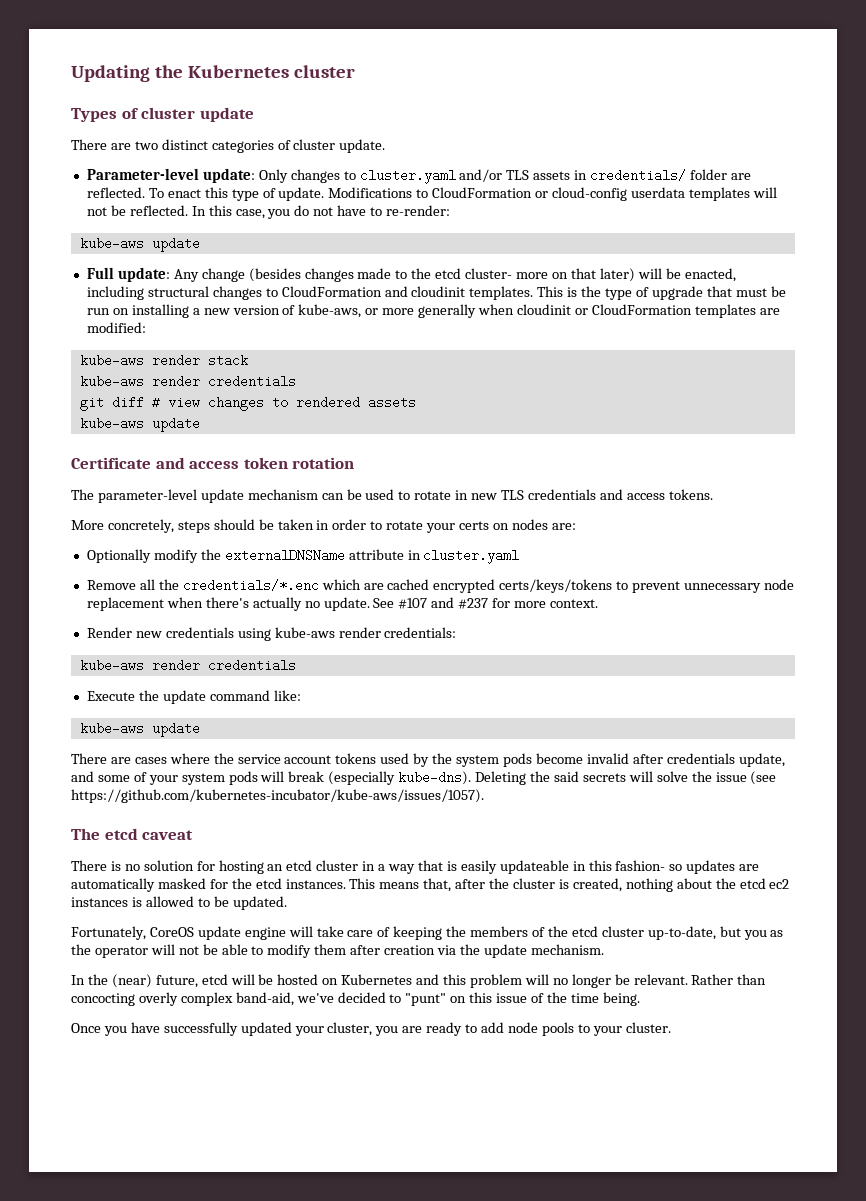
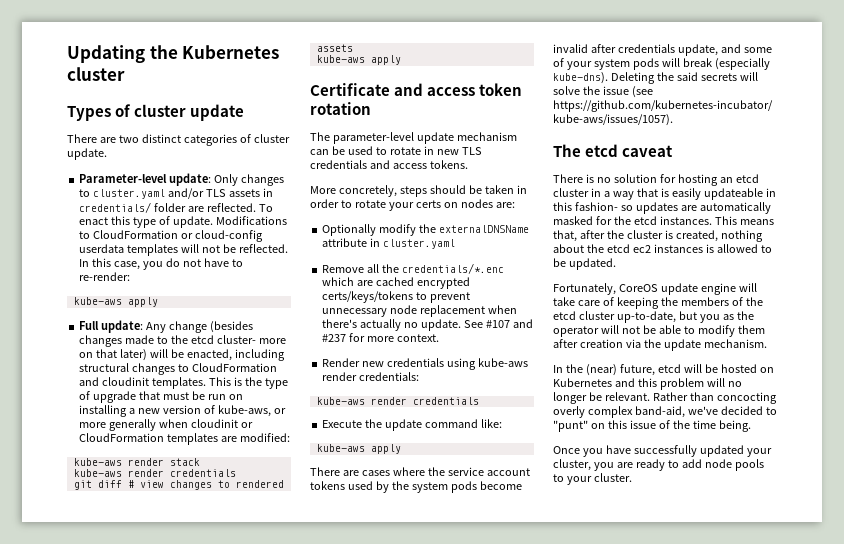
[151,237,200,252] update -> [127,297,158,307] apply
[151,417,200,432] update -> [370,55,401,65] apply
[151,722,200,737] update -> [370,444,401,454] apply

